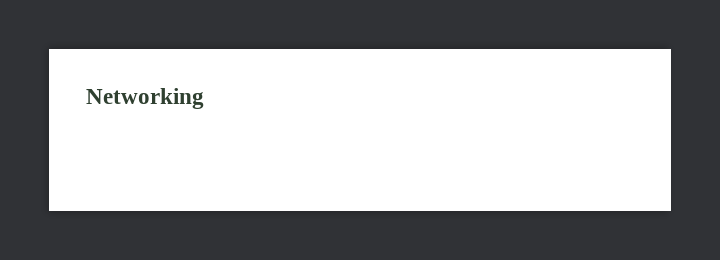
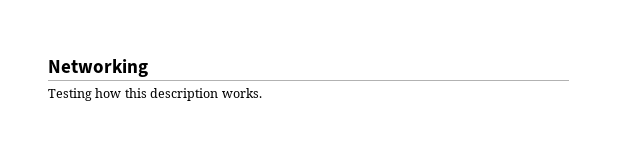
(204, 98) none -> [48,88,262,101] // Testing how this description works.

